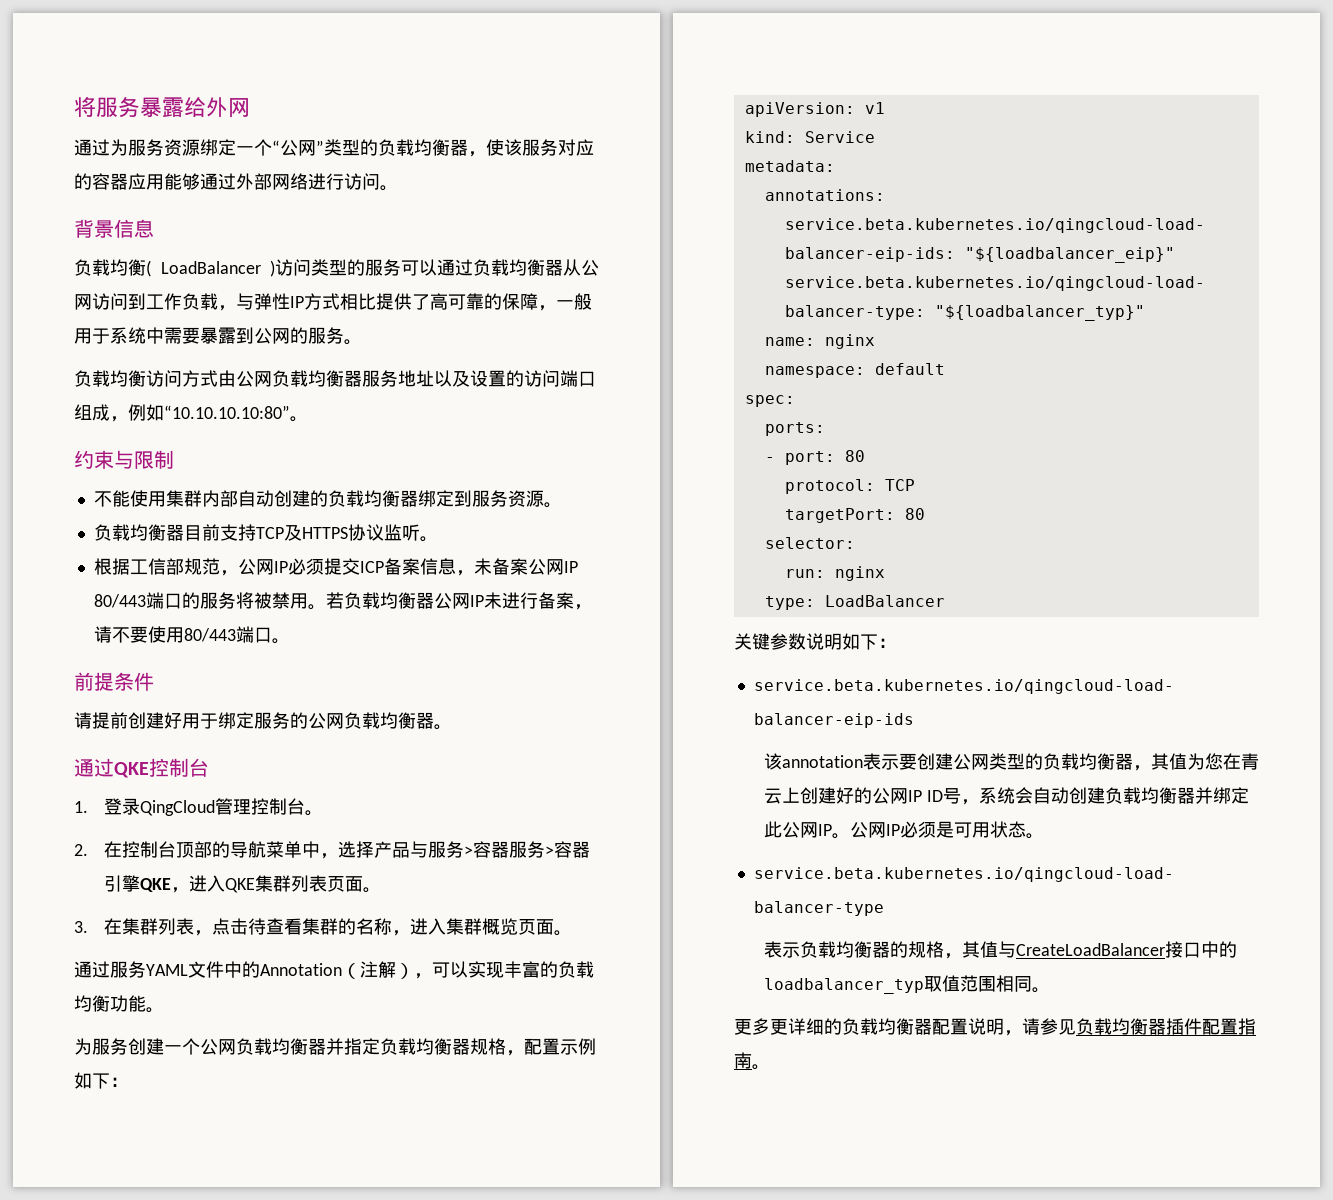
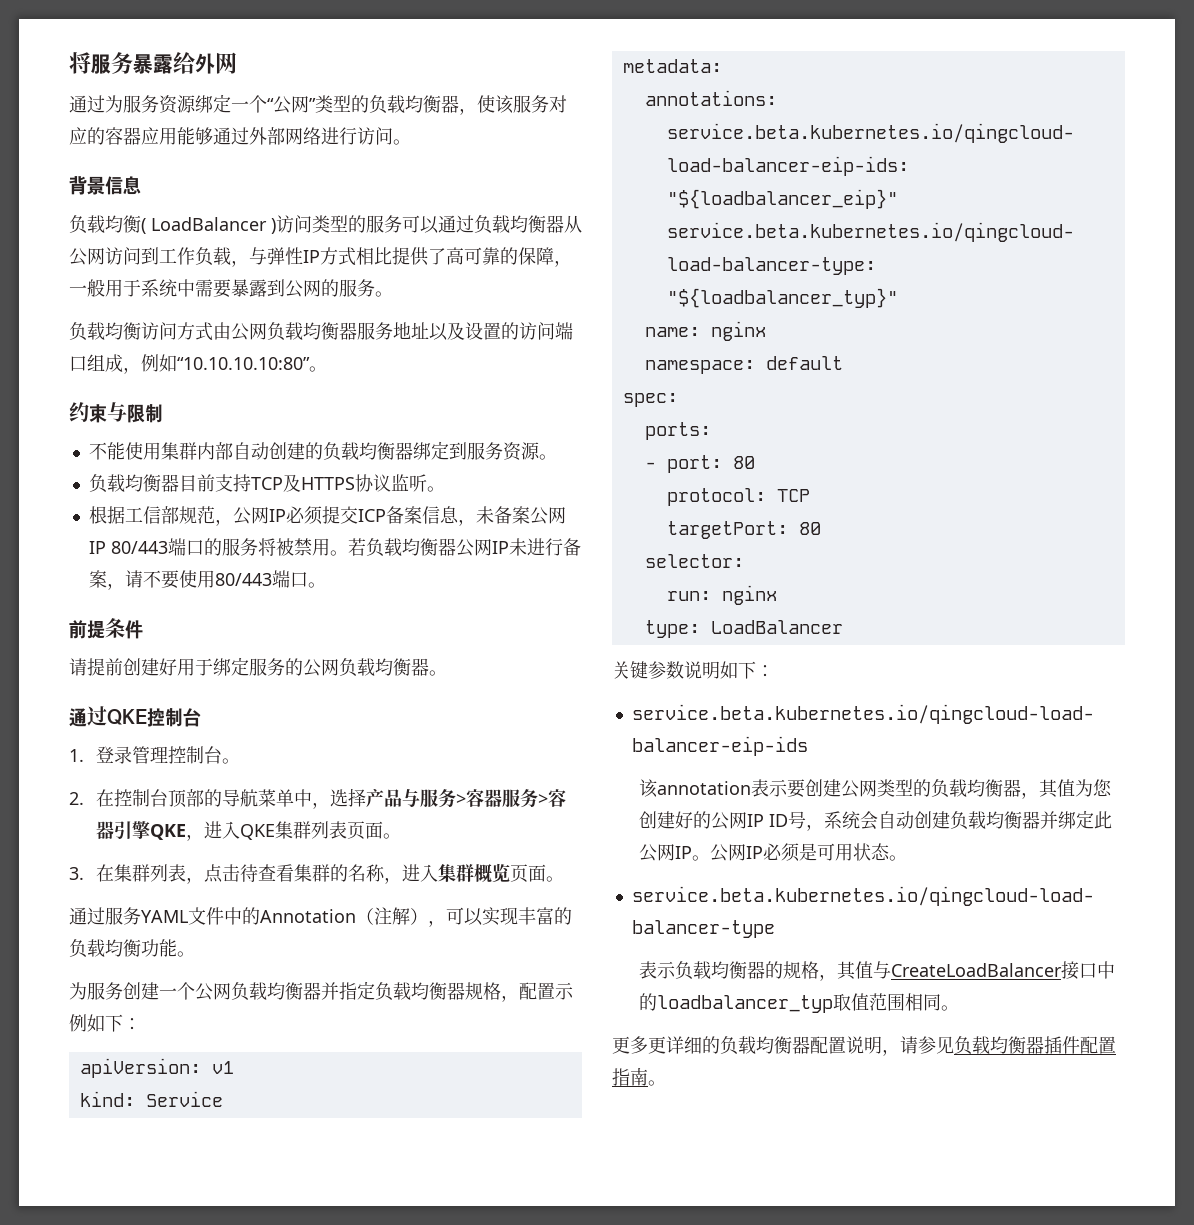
[139,800,215,816] QingCloud -> (132, 755) none
[1222,753,1259,770] [763,787,800,804] 在青云上 -> (1112, 788) none

